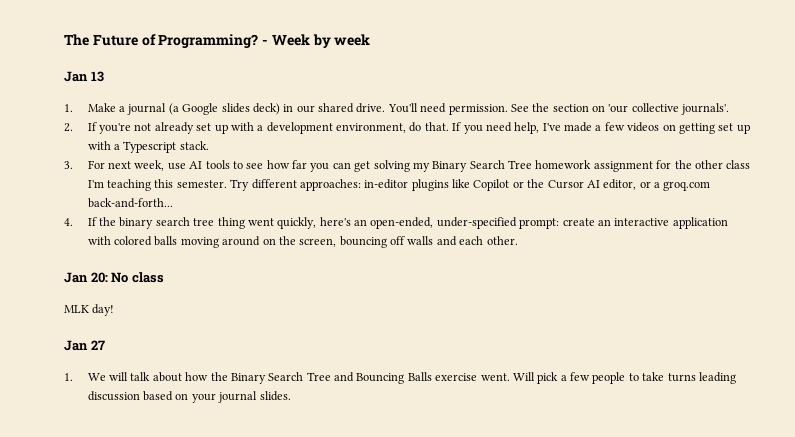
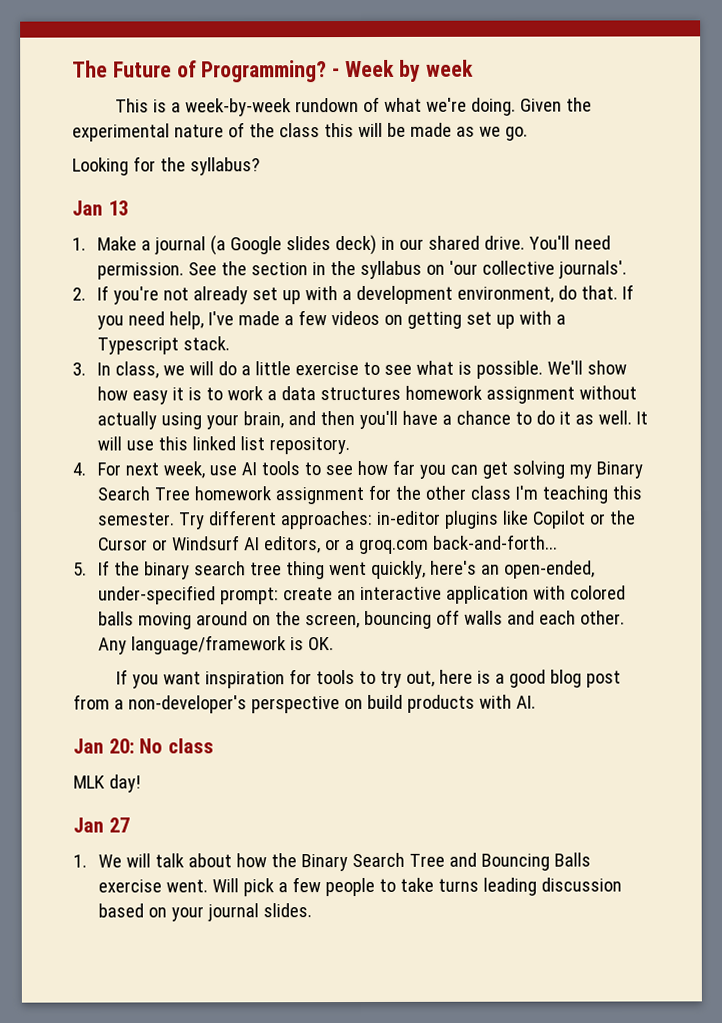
(371, 40) none -> [114,96,592,117] [72,122,528,142] [72,156,260,176] // This is a week-by-week rundown of what we're doing. Given the experimental nature of the class this will be made as we go. // Looking for the syllabus?
(589, 108) none -> [312,260,423,280] in the syllabus
(73, 165) none -> [97,360,628,379] [97,385,638,405] [97,410,649,430] [97,436,351,455] [72,462,86,476] In class, we will do a little exercise to see what is possible. We'll show how easy it is to work a data structures homework assignment without actually using your brain, and then you'll have a chance to do it as well. It will use this linked list repository. // 4.
[586,179,637,190] AI editor, -> [152,535,322,554] or Windsurf AI editors,
[64,218,73,226] 4. -> [73,562,87,576] 5.
(518, 240) none -> [98,635,335,655] [115,669,621,689] [73,694,536,714] Any language/framework is OK. // If you want inspiration for tools to try out, here is a good blog post from a non-developer's perspective on build products with AI.

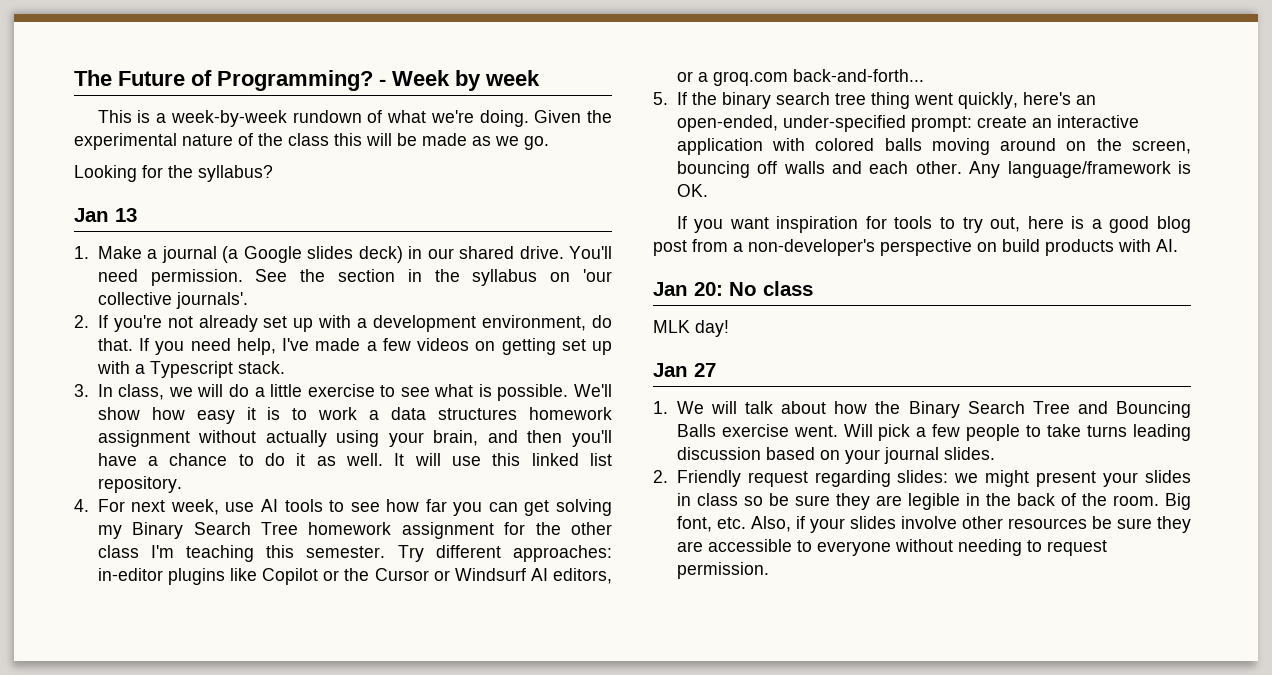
(313, 910) none -> [653,470,1191,487] [676,493,1191,510] [676,516,1191,533] [676,539,1107,556] [676,562,769,579] // 2. Friendly request regarding slides: we might present your slides in class so be sure they are legible in the back of the room. Big font, etc. Also, if your slides involve other resources be sure they are accessible to everyone without needing to request permission.

